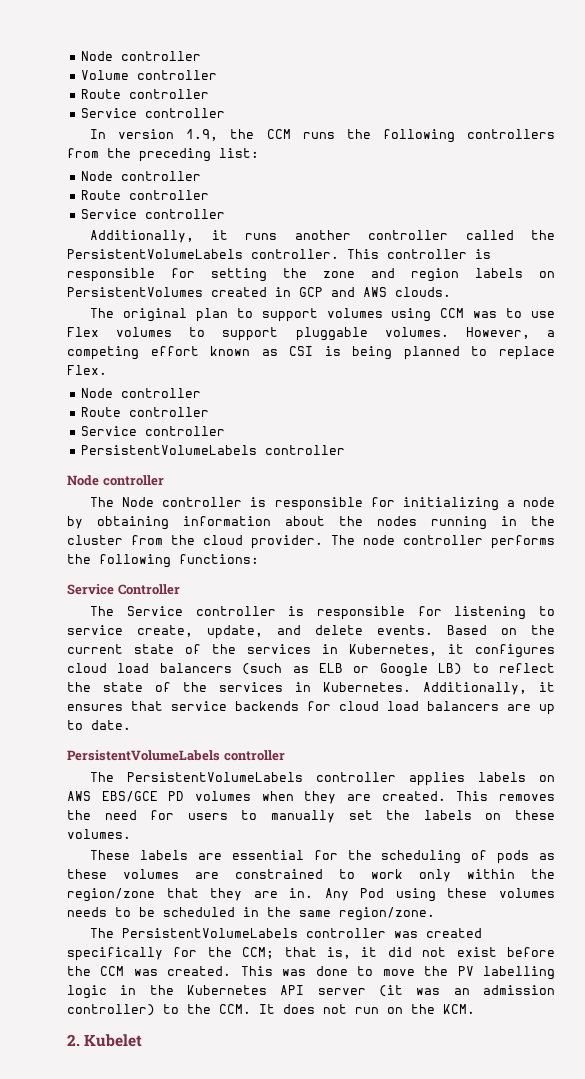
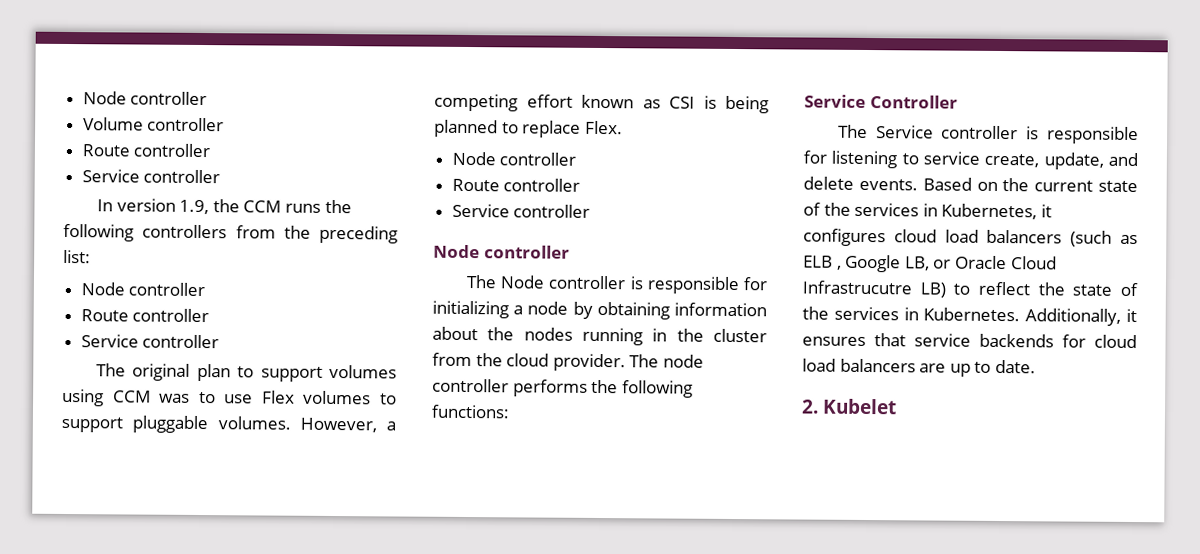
[90,230,555,243] [67,249,491,259] [67,268,555,282] [67,287,451,297] // Additionally, it runs another controller called the PersistentVolumeLabels controller. This controller is responsible for setting the zone and region labels on PersistentVolumes created in GCP and AWS clouds. -> (220, 341) none
[80,445,345,455] // PersistentVolumeLabels controller -> (591, 211) none
[353,663,428,677] or Google -> [836,254,1057,273] [802,280,912,295] , Google LB, or Oracle Cloud Infrastrucutre
[67,750,285,761] [90,772,555,786] [67,791,555,804] [67,810,556,823] [67,829,131,839] [90,850,556,864] [67,869,555,882] [67,888,555,902] [67,907,435,921] [90,928,483,938] [67,947,555,961] [67,966,555,980] [67,985,555,999] [67,1004,475,1016] // PersistentVolumeLabels controller // The PersistentVolumeLabels controller applies labels on AWS EBS/GCE PD volumes when they are created. This removes the need for users to manually set the labels on these volumes. // These labels are essential for the scheduling of pods as these volumes are constrained to work only within the region/zone that they are in. Any Pod using these volumes needs to be scheduled in the same region/zone. // The PersistentVolumeLabels controller was created specifically for the CCM; that is, it did not exist before the CCM was created. This was done to move the PV labelling logic in the Kubernetes API server (it was an admission controller) to the CCM. It does not run on the KCM. -> (1036, 366) none

